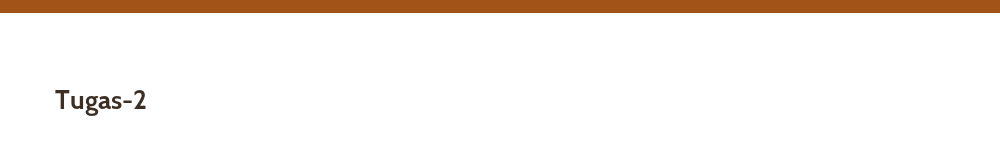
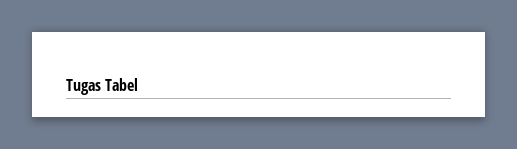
[55,90,147,116] Tugas-2 -> [66,78,139,95] Tugas Tabel

